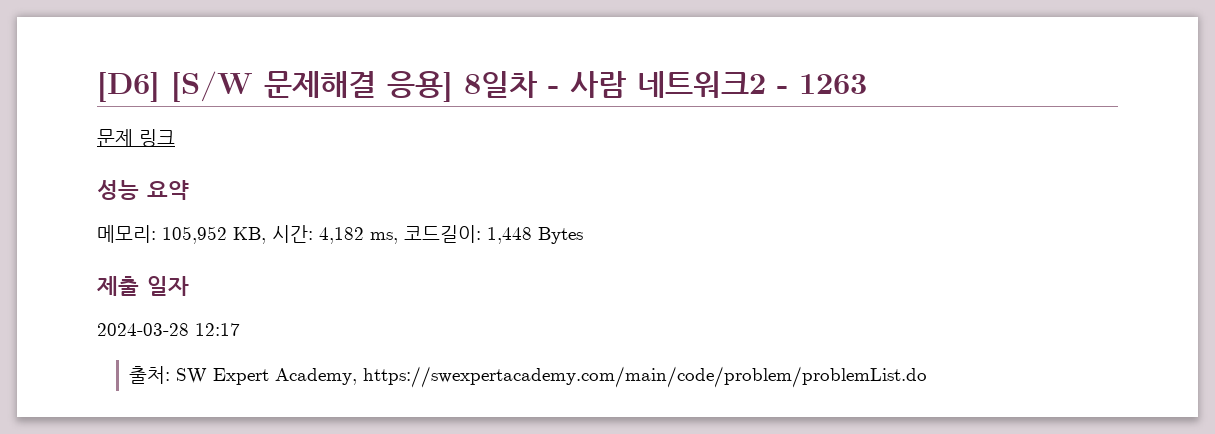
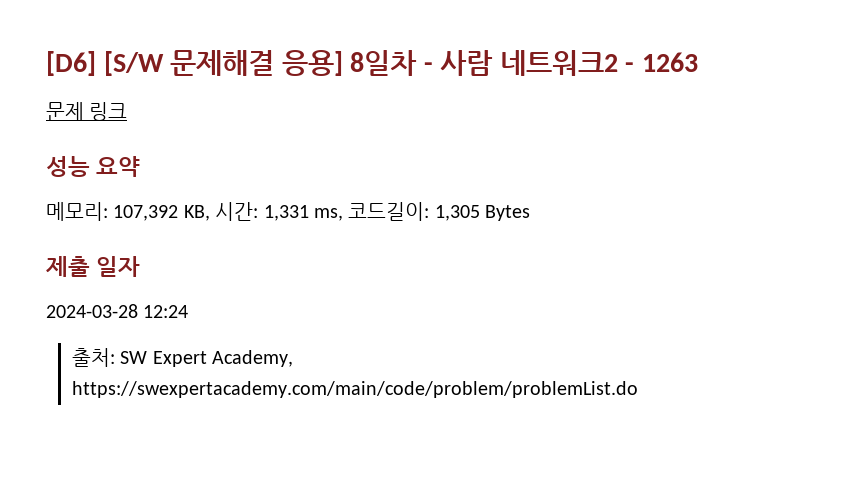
[162,226,227,244] 105,952 -> [113,205,179,221] 107,392
[319,227,364,244] 4,182 -> [263,205,309,221] 1,331
[487,227,532,244] 1,448 -> [434,205,480,221] 1,305
[195,323,240,336] 12:17 -> [143,305,189,318] 12:24

